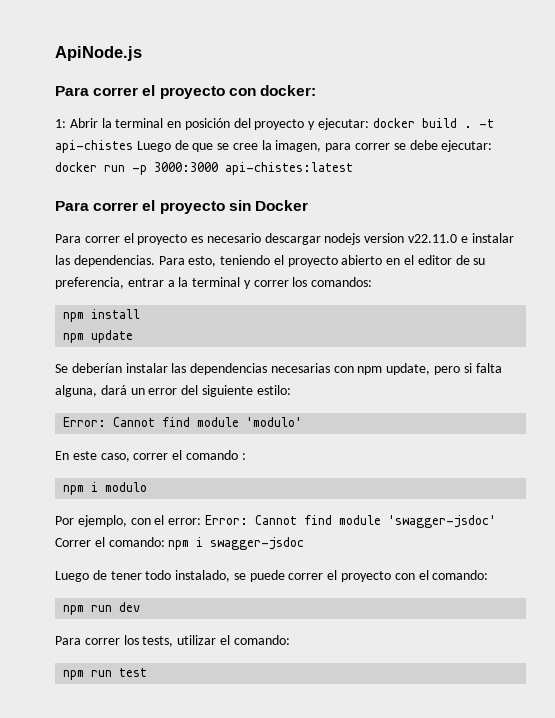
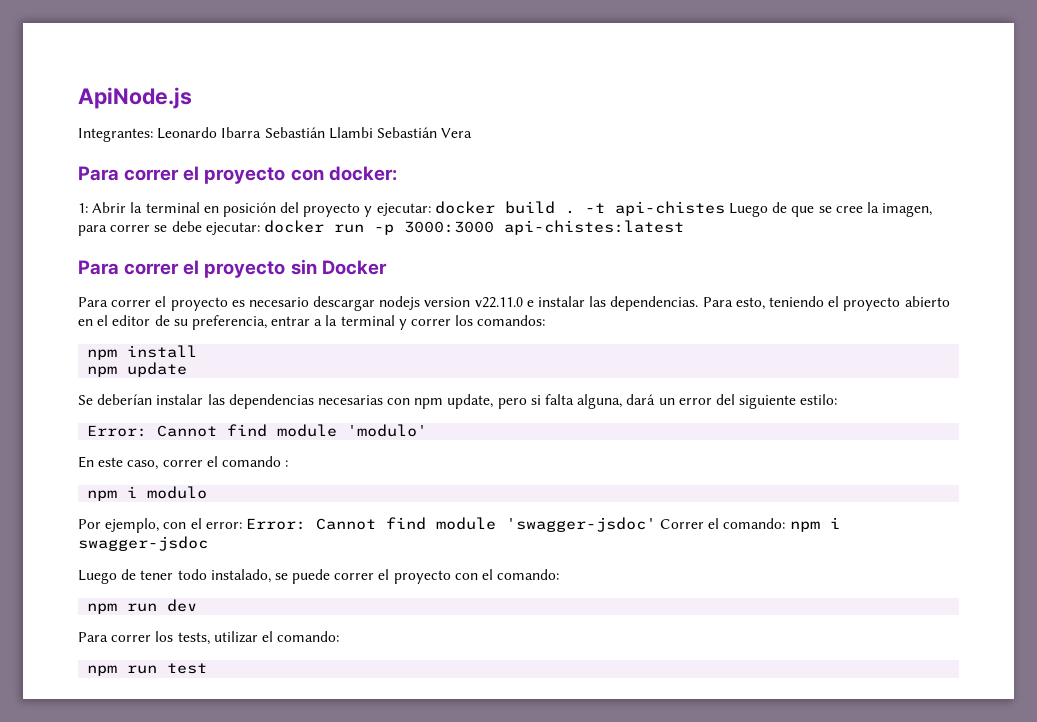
(142, 53) none -> [78,127,473,142] // Integrantes: Leonardo Ibarra Sebastián Llambi Sebastián Vera

